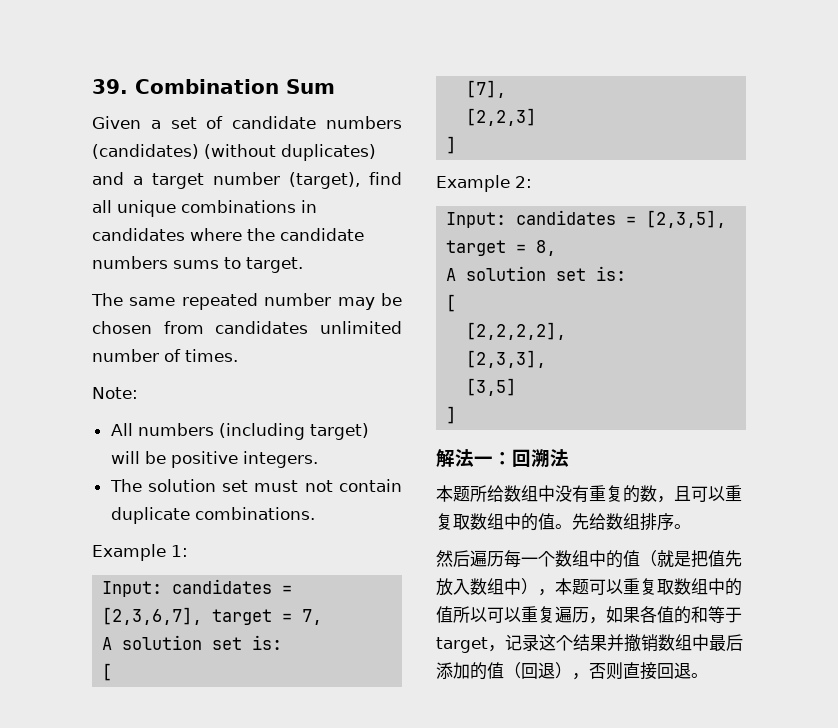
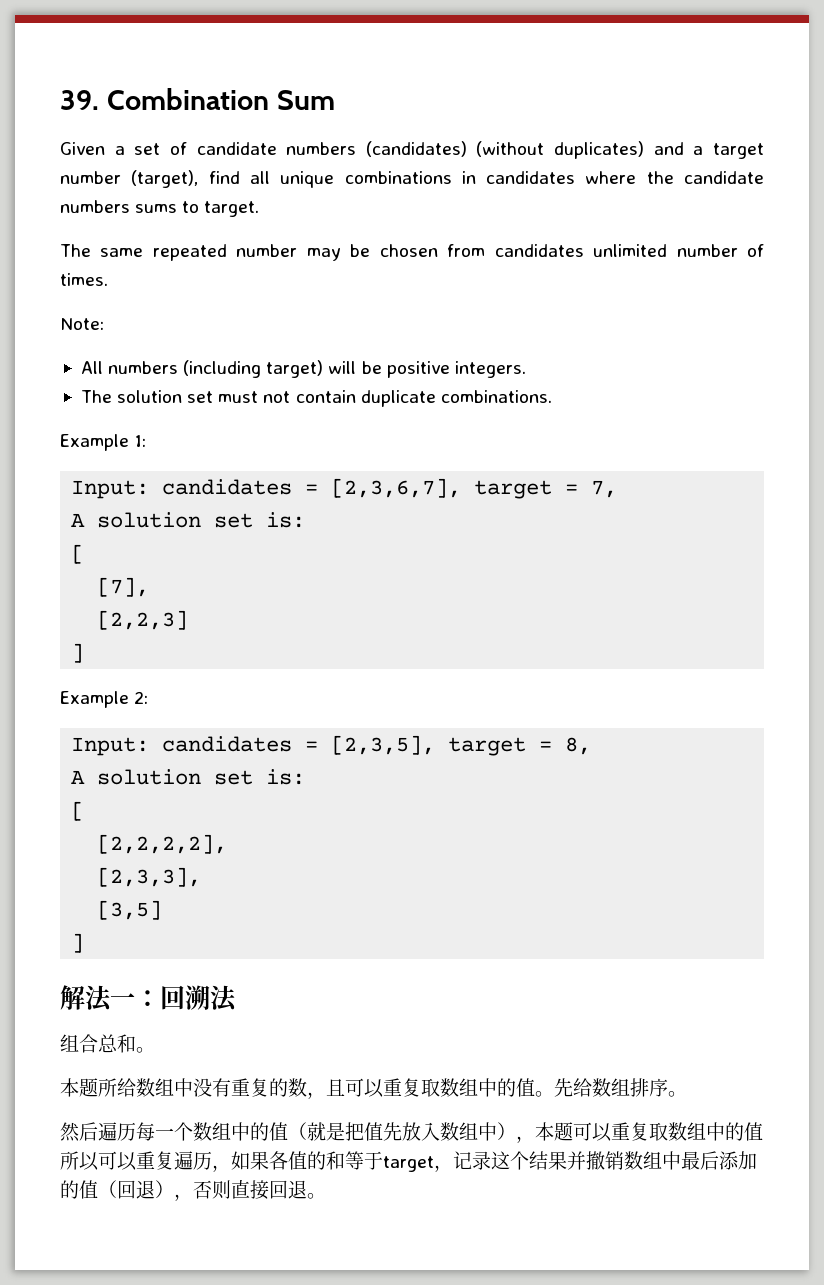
(569, 458) none -> [60,1034,155,1053] // 组合总和。

